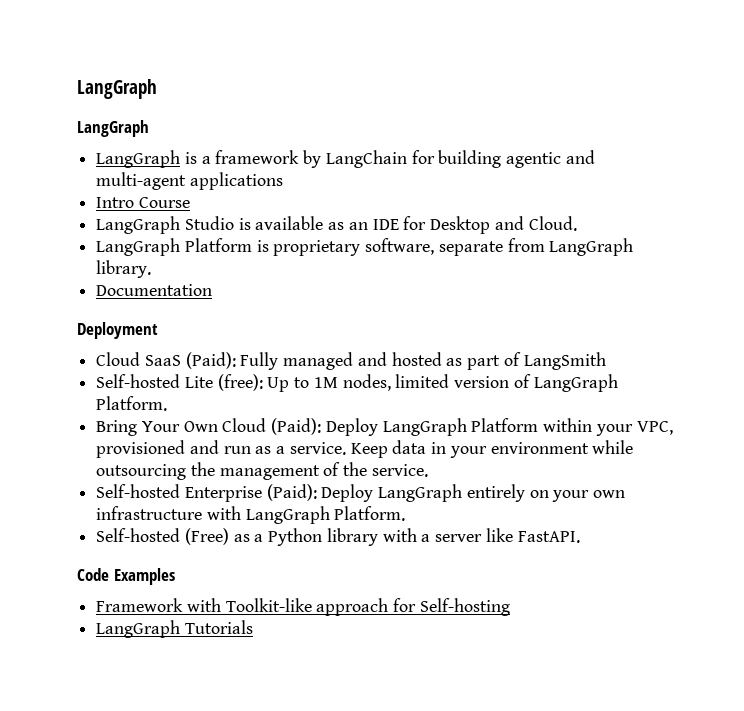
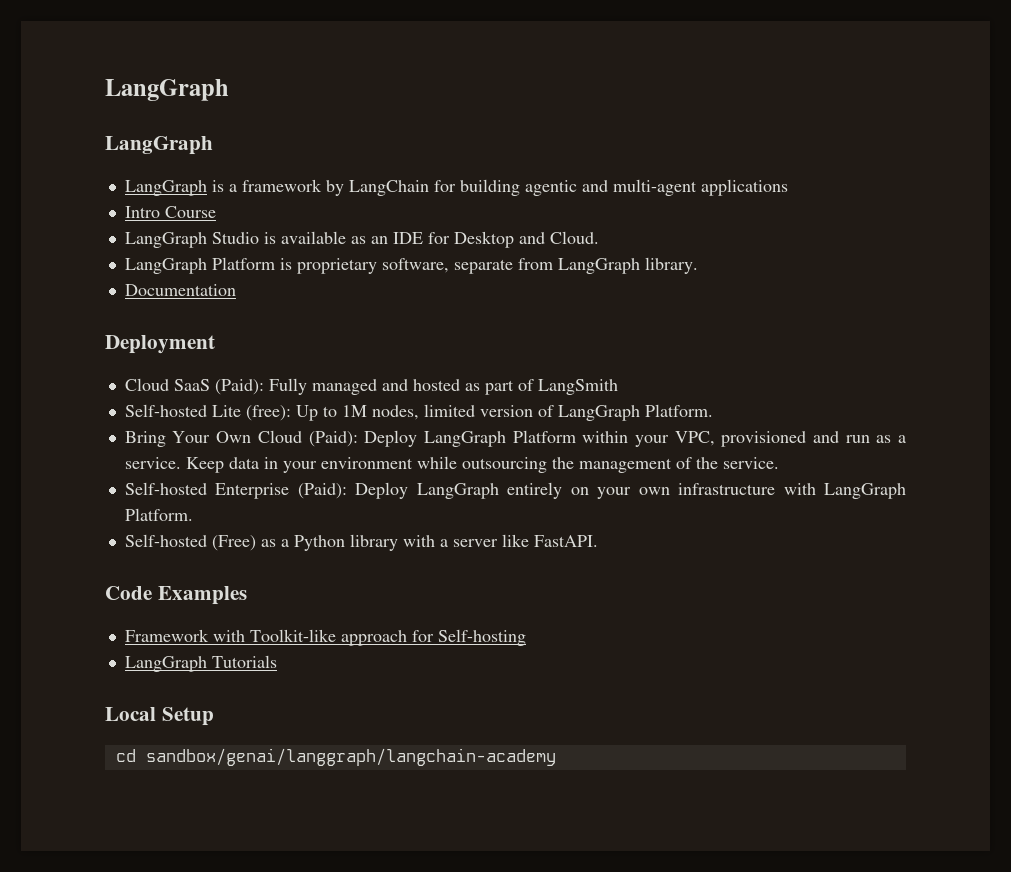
(253, 627) none -> [105,707,214,726] [115,748,556,766] // Local Setup // cd sandbox/genai/langgraph/langchain-academy

